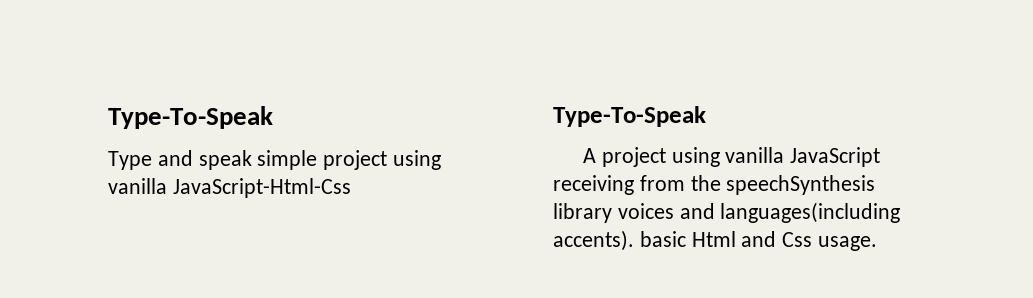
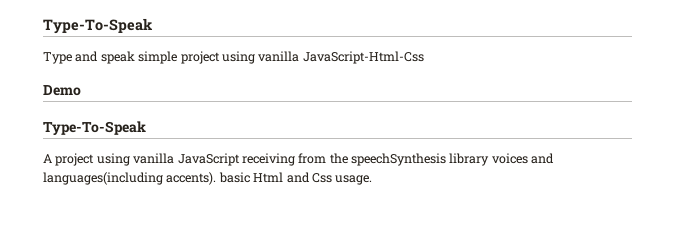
(351, 188) none -> [43,85,81,96] // Demo

